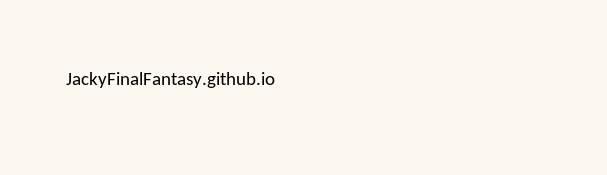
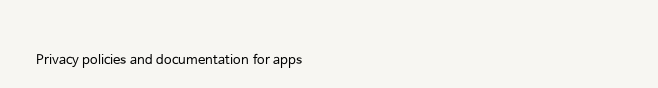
[66,72,275,88] JackyFinalFantasy.github.io -> [36,53,302,68] Privacy policies and documentation for apps

